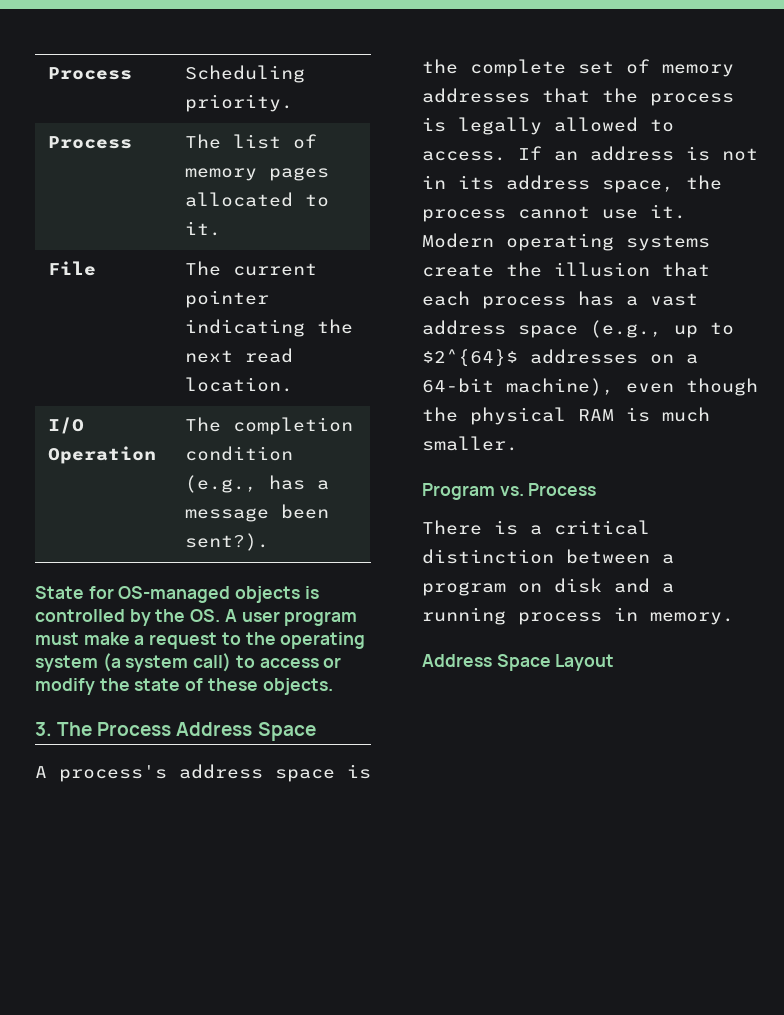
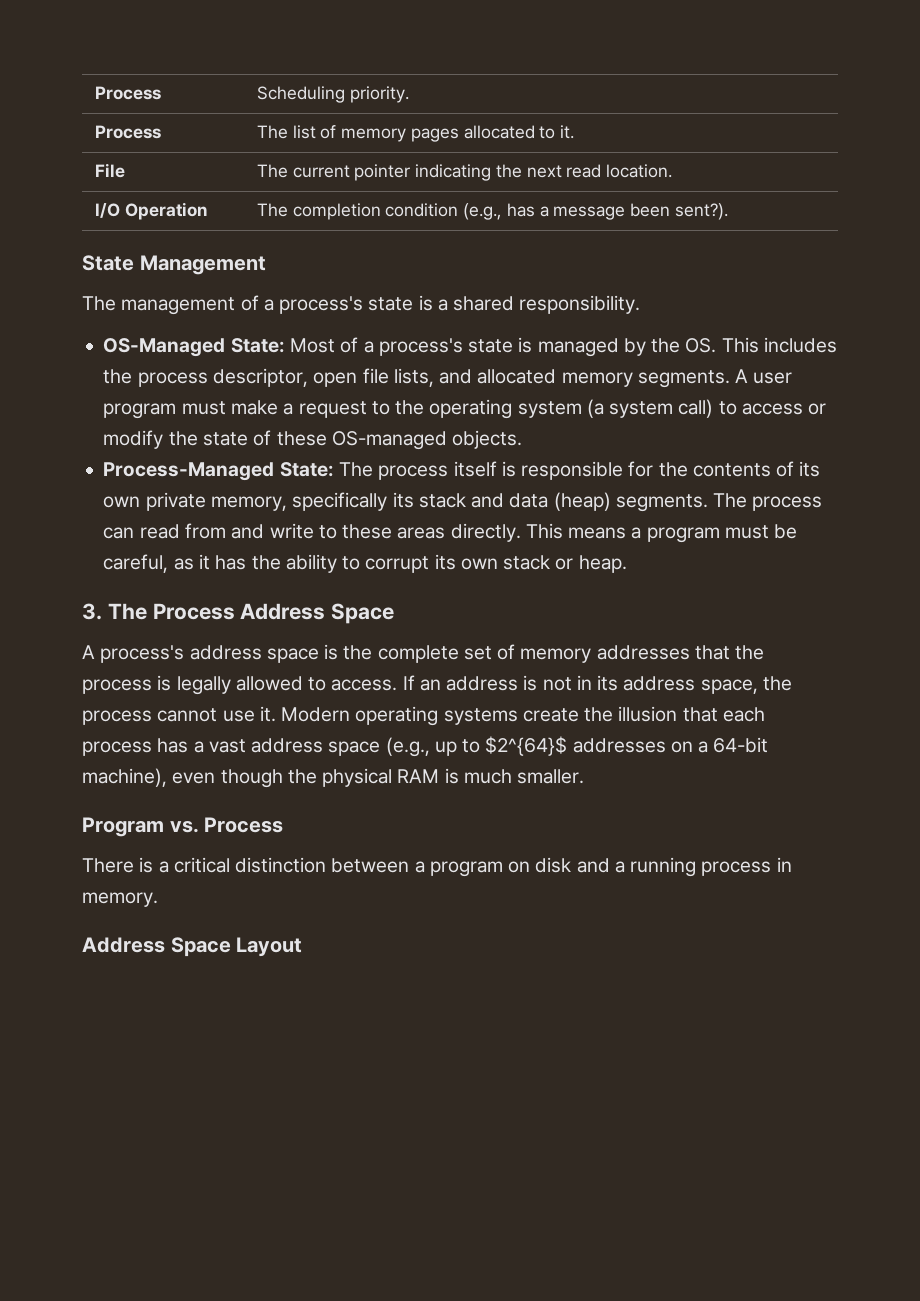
[88,586,319,603] [35,609,221,626] for OS-managed objects is controlled by the OS. -> [139,255,266,275] [82,295,641,315] [103,337,837,357] [103,368,730,388] Management // The management of a process's state is a shared responsibility. // OS-Managed State: Most of a process's state is managed by the OS. This includes the process descriptor, open file lists, and allocated memory segments.
(258, 684) none -> [331,431,447,450] OS-managed
(333, 686) none -> [103,461,821,481] [103,492,823,512] [103,523,798,543] [103,554,627,573] // Process-Managed State: The process itself is responsible for the contents of its own private memory, specifically its stack and data (heap) segments. The process can read from and write to these areas directly. This means a program must be careful, as it has the ability to corrupt its own stack or heap.

